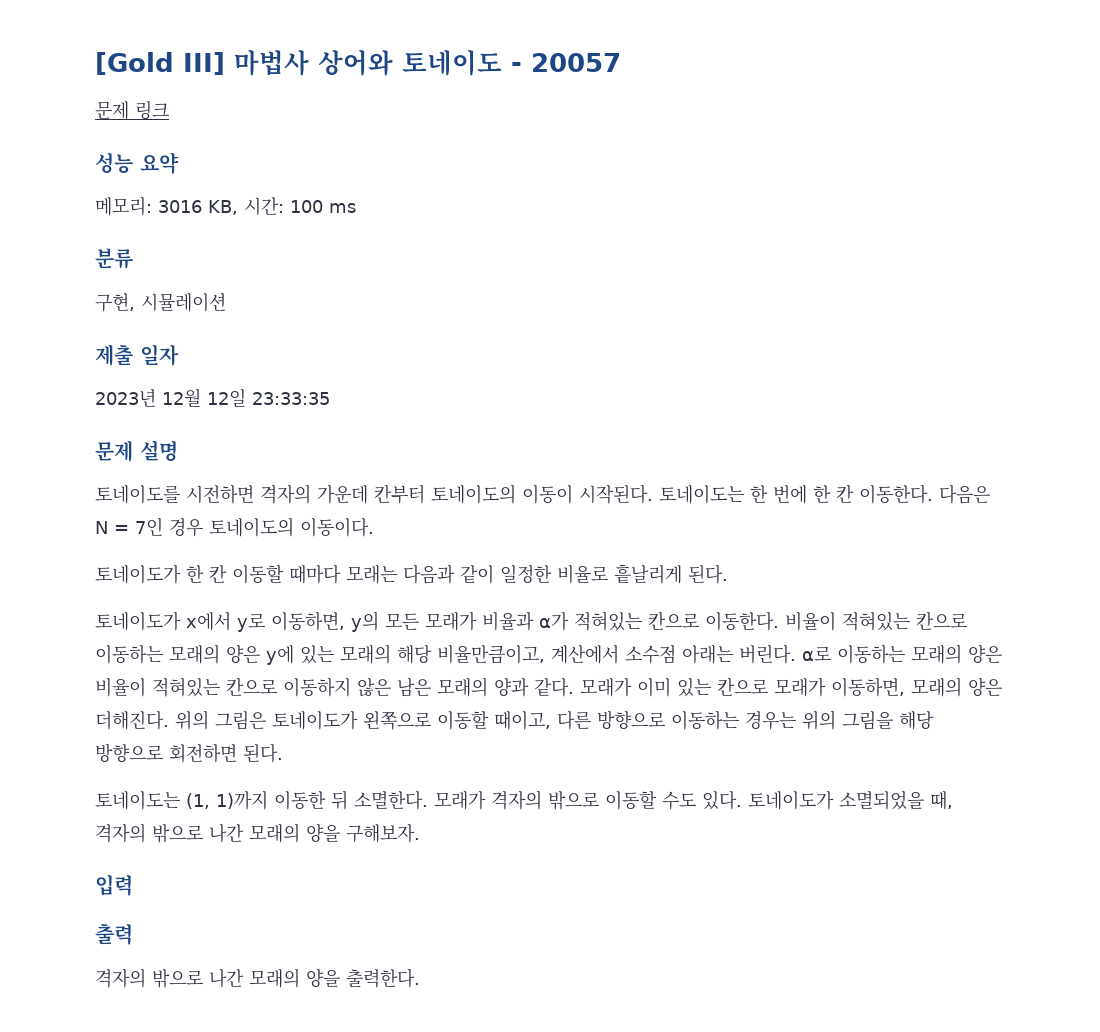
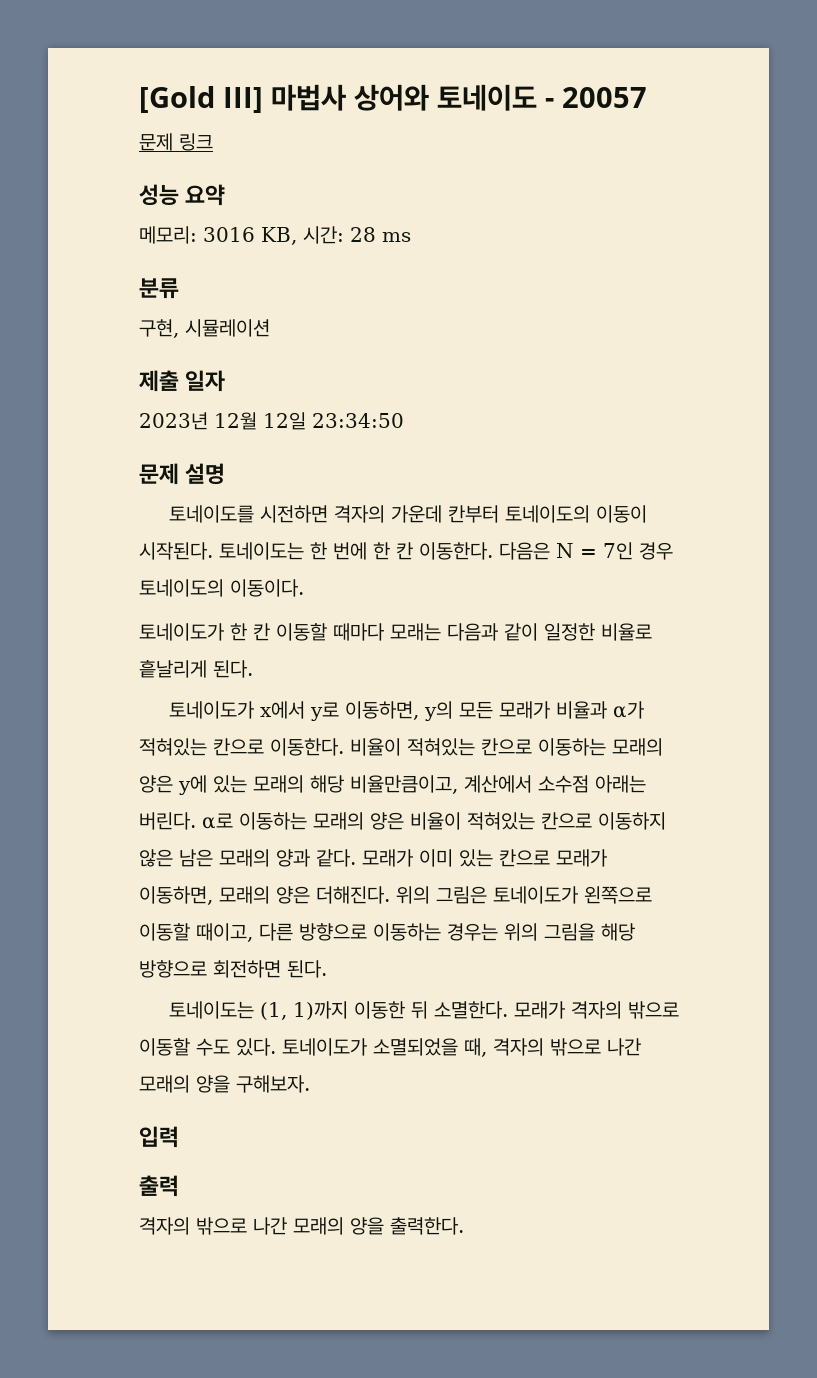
[290,200,323,213] 100 -> [350,227,376,242] 28
[252,392,330,405] 23:33:35 -> [312,413,404,428] 23:34:50

